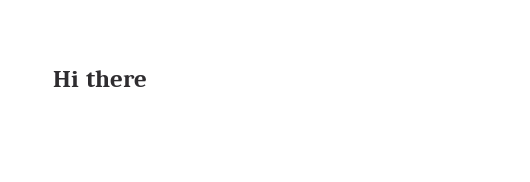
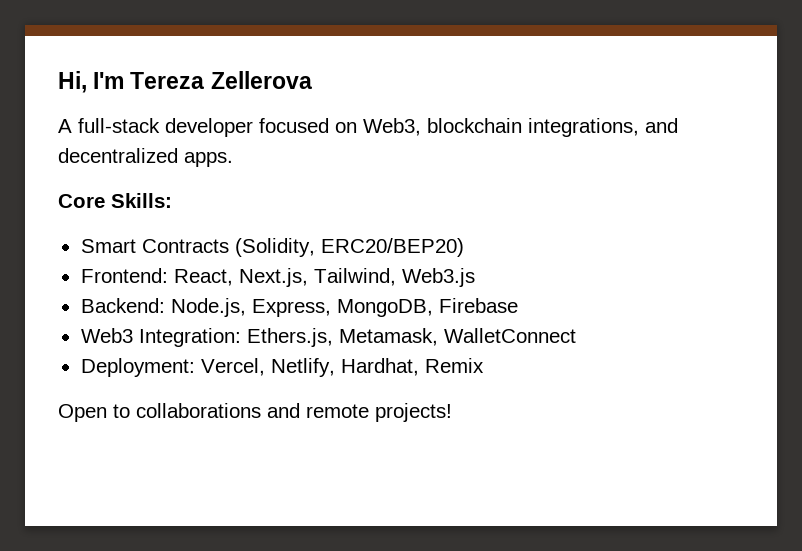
[53,70,147,87] Hi there -> [58,71,312,93] [58,118,678,137] [58,148,233,167] [58,193,172,208] [80,238,464,257] [80,268,475,287] [80,298,518,317] [80,328,576,347] [80,358,484,377] [58,403,452,422] Hi, I'm Tereza Zellerova // A full-stack developer focused on Web3, blockchain integrations, and decentralized apps. // Core Skills: // Smart Contracts (Solidity, ERC20/BEP20) // Frontend: React, Next.js, Tailwind, Web3.js // Backend: Node.js, Express, MongoDB, Firebase // Web3 Integration: Ethers.js, Metamask, WalletConnect // Deployment: Vercel, Netlify, Hardhat, Remix // Open to collaborations and remote projects!

